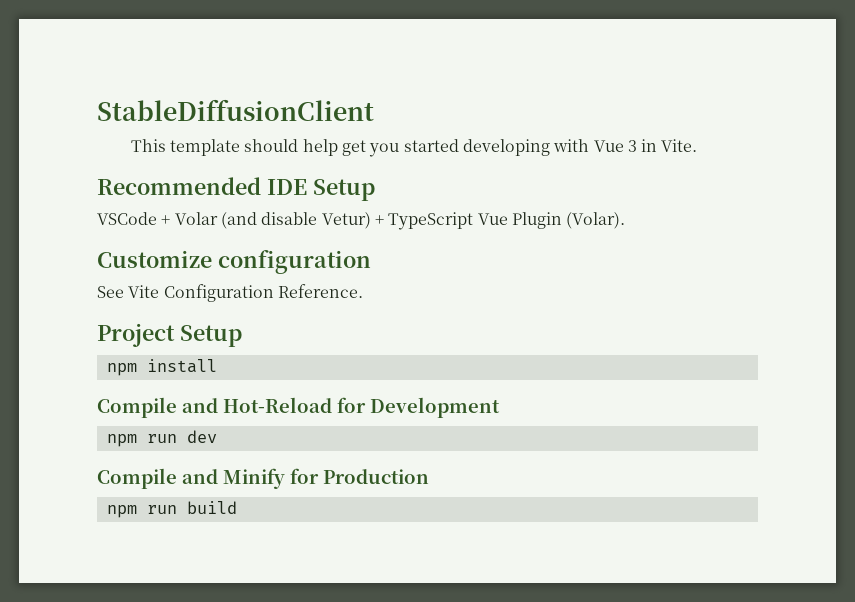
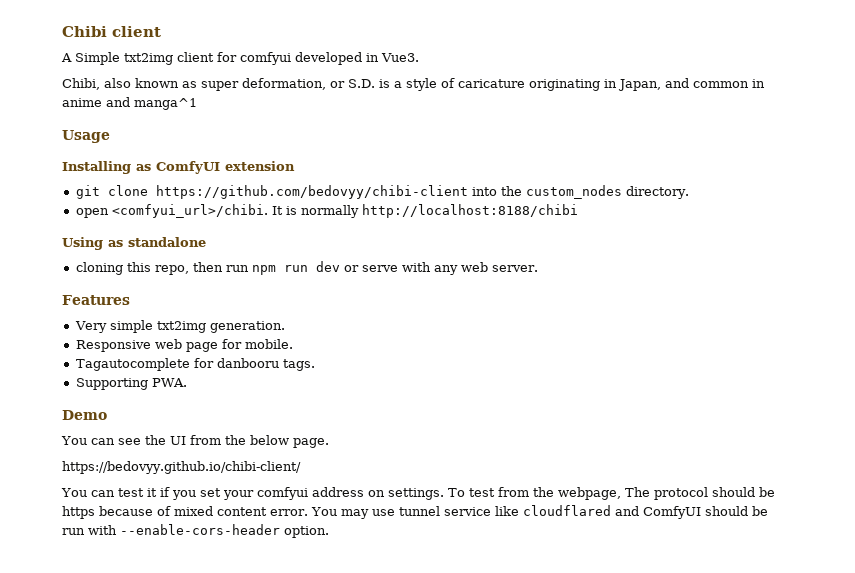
[97,99,374,121] [130,139,698,157] [97,177,375,201] [97,212,626,230] [97,250,371,274] [97,284,363,302] [97,323,242,347] [106,359,217,376] [97,397,500,418] [106,430,217,447] [97,468,429,489] [106,501,237,518] StableDiffusionClient // This template should help get you started developing with Vue 3 in Vite. // Recommended IDE Setup // VSCode + Volar (and disable Vetur) + TypeScript Vue Plugin (Volar). // Customize configuration // See Vite Configuration Reference. // Project Setup // npm install // Compile and Hot-Reload for Development // npm run dev // Compile and Minify for Production // npm run build -> [62,26,161,37] [61,52,419,65] [62,78,765,91] [62,97,197,110] [62,130,110,143] [62,161,295,174] [75,185,689,199] [75,204,578,218] [62,237,206,250] [75,261,538,275] [62,295,130,305] [74,320,285,333] [75,339,293,352] [75,358,315,371] [75,378,187,390] [62,410,107,420] [61,435,329,448] [62,461,301,474] [61,487,775,500] [62,505,768,519] [62,524,329,538] Chibi client // A Simple txt2img client for comfyui developed in Vue3. // Chibi, also known as super deformation, or S.D. is a style of caricature originating in Japan, and common in anime and manga^1 // Usage // Installing as ComfyUI extension // git clone https://github.com/bedovyy/chibi-client into the custom_nodes directory. // open <comfyui_url>/chibi. It is normally http://localhost:8188/chibi // Using as standalone // cloning this repo, then run npm run dev or serve with any web server. // Features // Very simple txt2img generation. // Responsive web page for mobile. // Tagautocomplete for danbooru tags. // Supporting PWA. // Demo // You can see the UI from the below page. // https://bedovyy.github.io/chibi-client/ // You can test it if you set your comfyui address on settings. To test from the webpage, The protocol should be https because of mixed content error. You may use tunnel service like cloudflared and ComfyUI should be run with --enable-cors-header option.

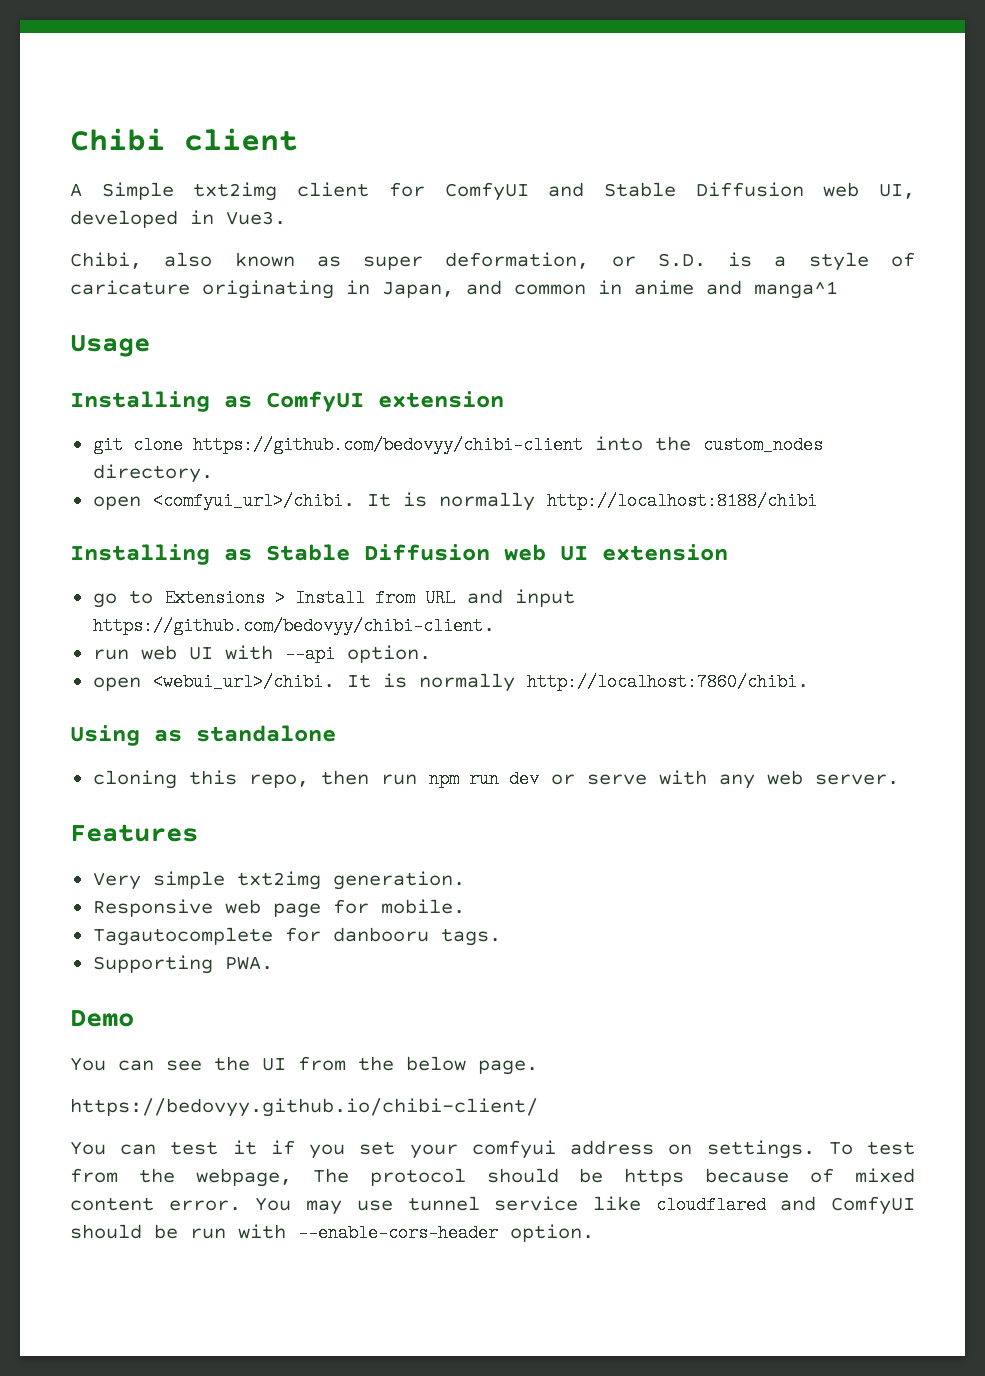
[240,52,291,65] comfyui -> [444,182,916,201] ComfyUI and Stable Diffusion web UI,
(578, 211) none -> [70,544,728,565] [92,589,575,608] [92,617,495,635] [92,645,431,663] [92,673,809,692] // Installing as Stable Diffusion web UI extension // go to Extensions > Install from URL and input https://github.com/bedovyy/chibi-client. // run web UI with --api option. // open <webui_url>/chibi. It is normally http://localhost:7860/chibi.

